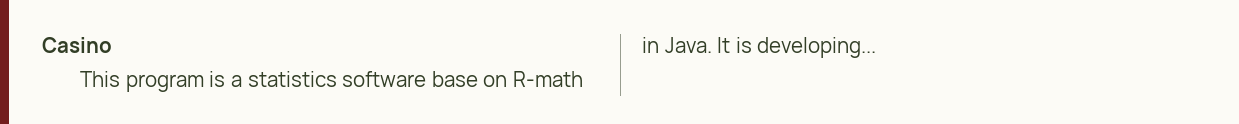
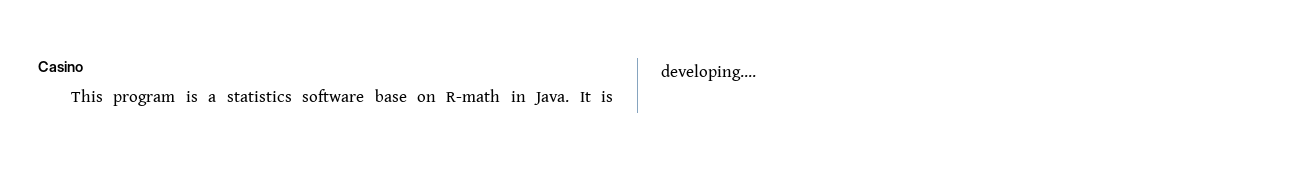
[757,37,877,58] developing... -> [661,64,756,81] developing....

